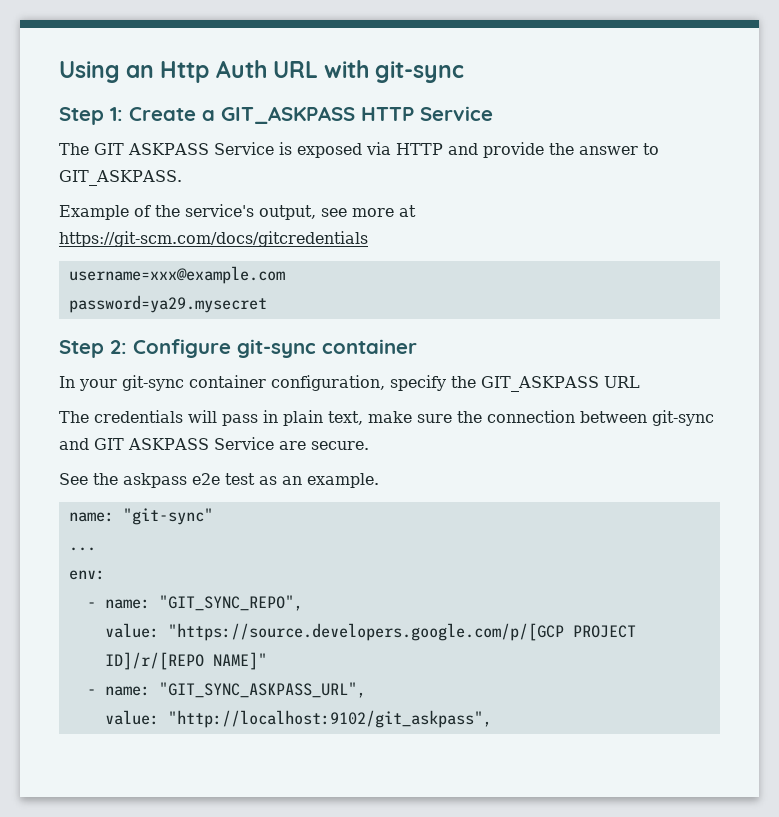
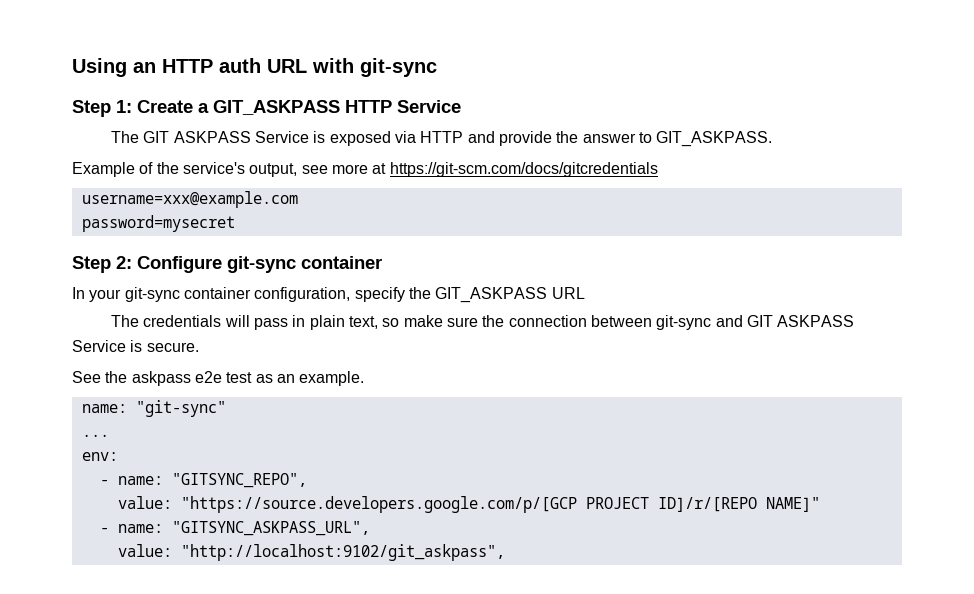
[160,60,267,83] Http Auth -> [162,58,261,73] HTTP auth
[68,295,267,313] password=ya29.mysecret -> [81,215,235,232] password=mysecret
(363, 418) none -> [382,318,400,327] so
[278,441,306,450] are -> [130,340,143,352] is
[158,595,303,611] "GIT_SYNC_REPO", -> [171,473,307,488] "GITSYNC_REPO",
[158,682,366,698] "GIT_SYNC_ASKPASS_URL", -> [171,521,370,536] "GITSYNC_ASKPASS_URL",

